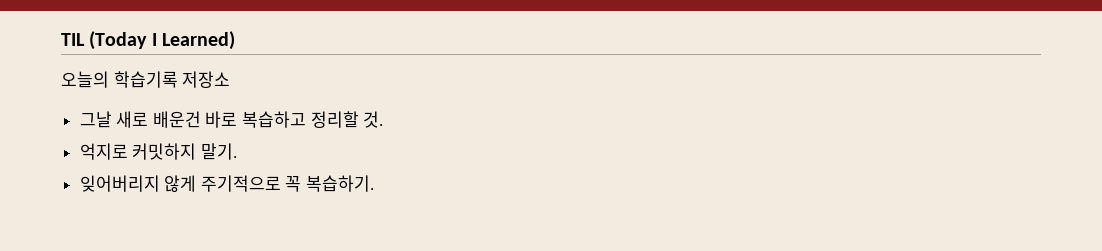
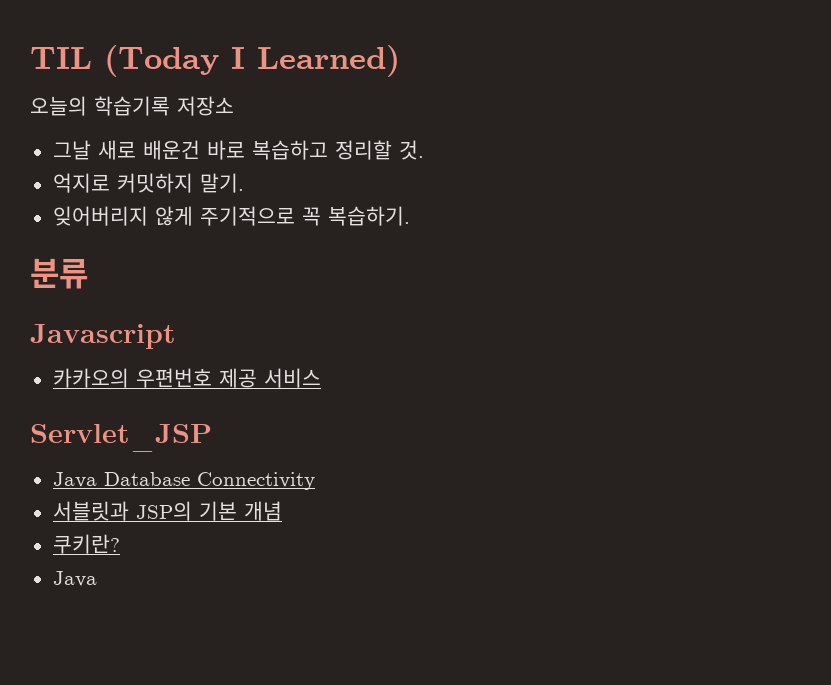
(375, 183) none -> [30,258,88,289] [30,324,176,349] [52,368,321,388] [30,424,212,452] [52,472,315,490] [52,501,282,521] [52,534,120,554] [52,571,97,587] // 분류 // Javascript // 카카오의 우편번호 제공 서비스 // Servlet_JSP // Java Database Connectivity // 서블릿과 JSP의 기본 개념 // 쿠키란? // Java

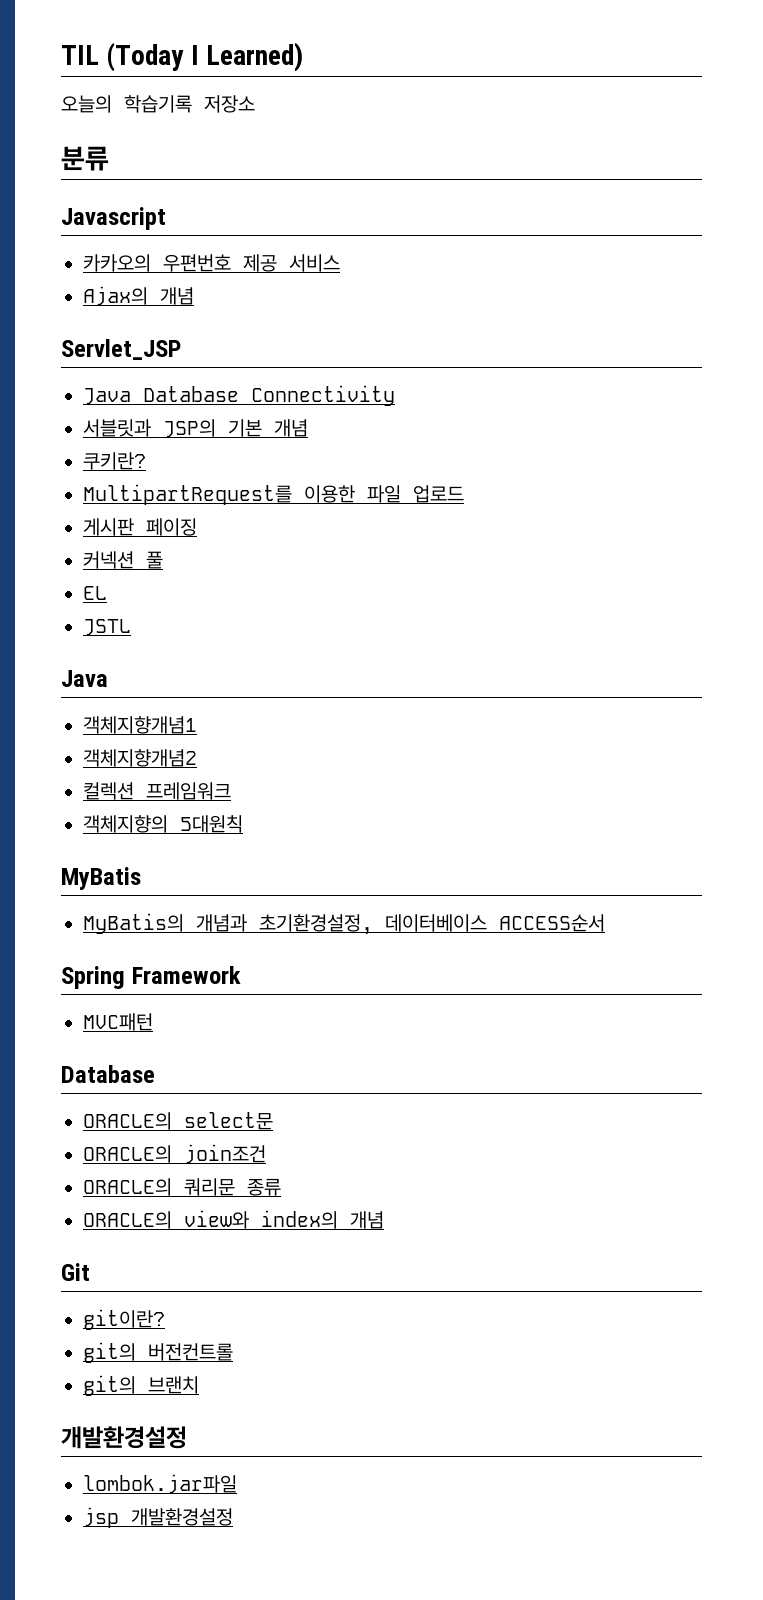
[52,140,424,160] [52,173,244,193] [52,206,410,226] // 그날 새로 배운건 바로 복습하고 정리할 것. // 억지로 커밋하지 말기. // 잊어버리지 않게 주기적으로 꼭 복습하기. -> (255, 104) none
(321, 378) none -> [83,286,194,306] // Ajax의 개념
[52,571,97,587] Java -> [83,484,464,505] [83,518,197,536] [83,551,163,569] [83,586,107,600] [83,619,131,636] [61,670,108,687] [83,716,197,734] [83,749,197,767] [83,782,231,800] [83,815,243,833] [61,867,141,890] [83,913,605,935] [61,966,241,989] [83,1013,153,1031] [61,1065,155,1083] [83,1112,273,1130] [83,1144,266,1164] [83,1178,281,1196] [83,1210,384,1229] [61,1263,90,1281] [83,1309,165,1330] [83,1342,233,1363] [83,1375,199,1396] [61,1426,187,1449] [83,1474,237,1494] [83,1507,233,1528] MultipartRequest를 이용한 파일 업로드 // 게시판 페이징 // 커넥션 풀 // EL // JSTL // Java // 객체지향개념1 // 객체지향개념2 // 컬렉션 프레임워크 // 객체지향의 5대원칙 // MyBatis // MyBatis의 개념과 초기환경설정, 데이터베이스 ACCESS순서 // Spring Framework // MVC패턴 // Database // ORACLE의 select문 // ORACLE의 join조건 // ORACLE의 쿼리문 종류 // ORACLE의 view와 index의 개념 // Git // git이란? // git의 버전컨트롤 // git의 브랜치 // 개발환경설정 // lombok.jar파일 // jsp 개발환경설정

